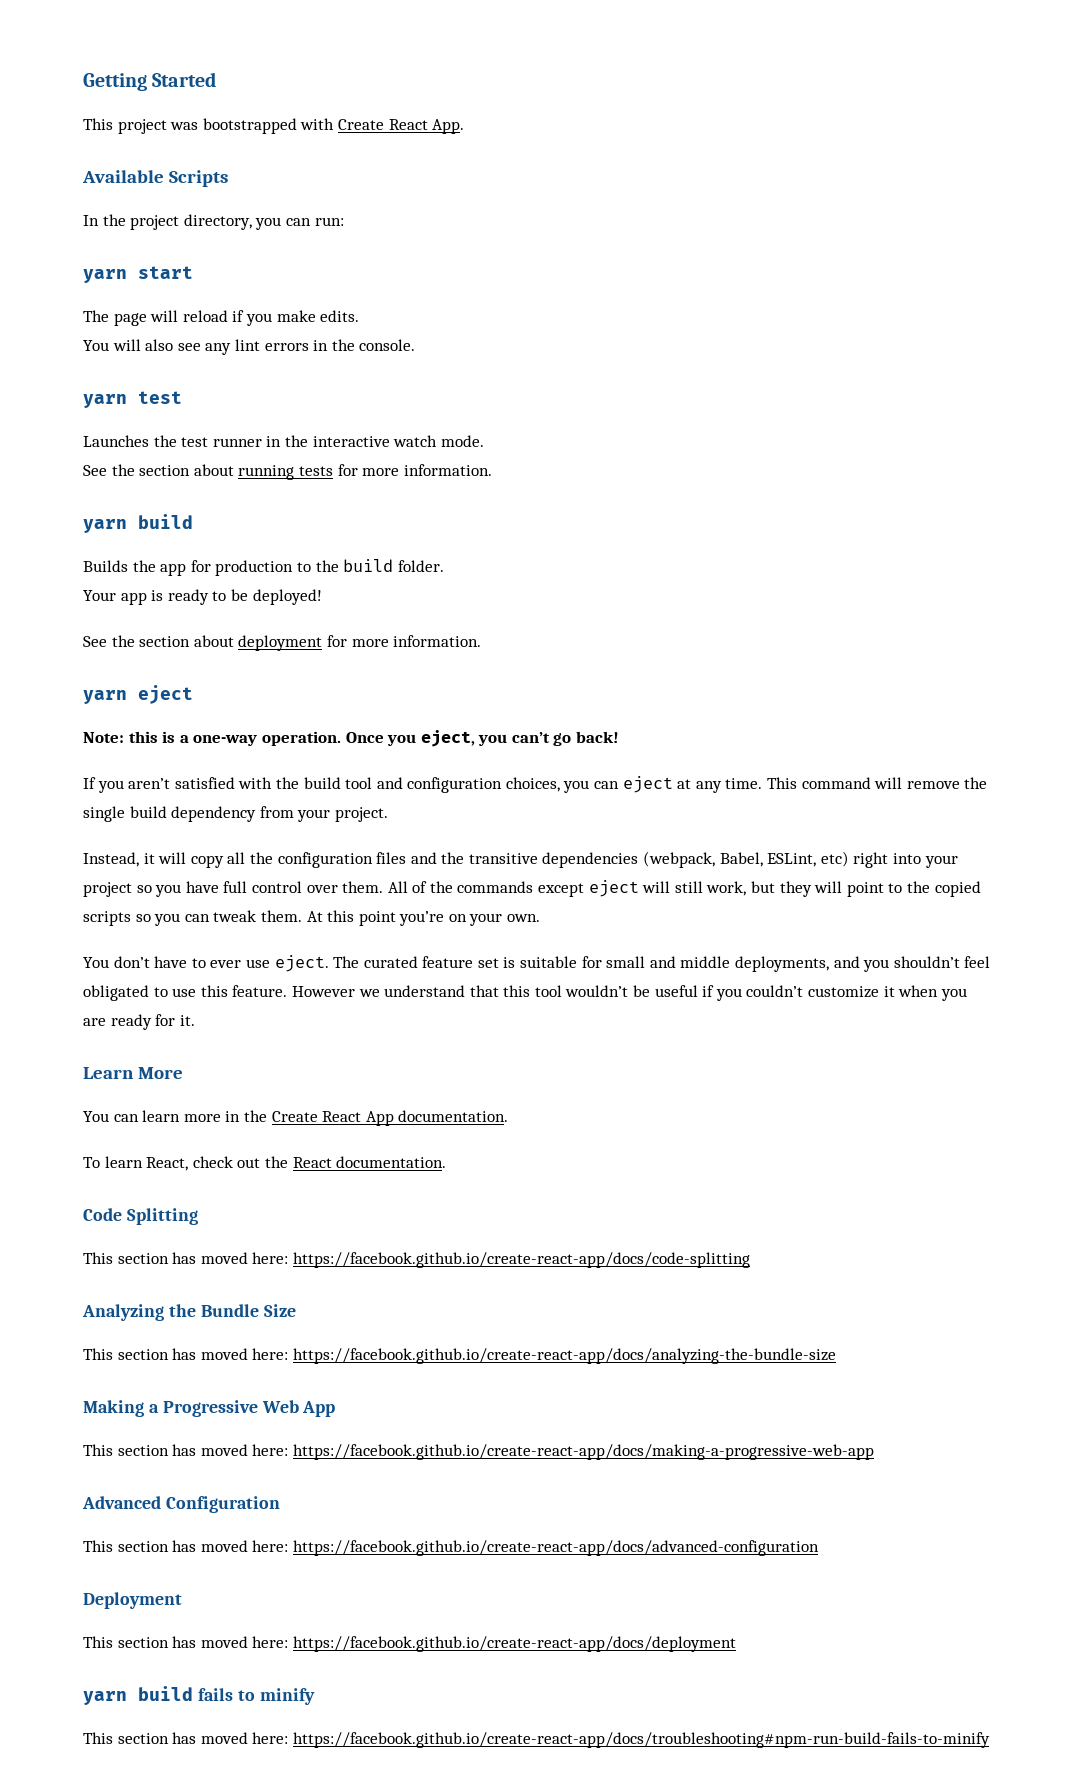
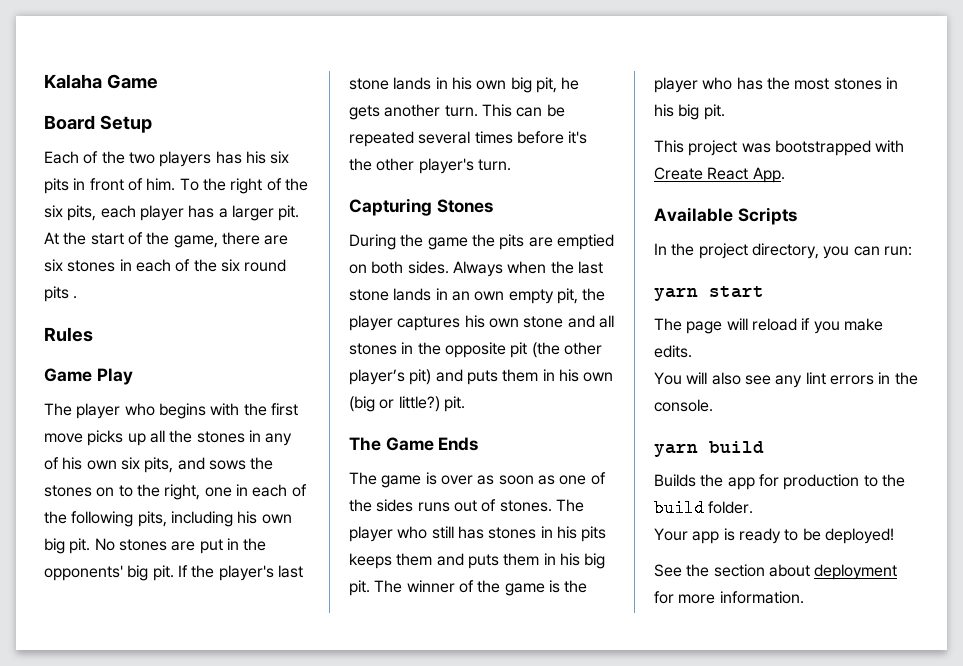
[83,72,217,91] Getting Started -> [44,74,158,89] [44,115,152,133] [44,151,290,167] [44,178,308,194] [44,205,300,221] [44,232,289,248] [44,259,287,272] [44,286,78,302] [44,327,93,342] [44,368,133,385] [44,403,298,419] [44,430,293,446] [44,457,274,473] [44,484,307,500] [44,511,292,527] [44,538,267,554] [44,565,303,581] [349,77,580,93] [349,104,565,120] [349,131,588,147] [349,158,511,174] [349,198,493,216] [349,234,614,250] [349,261,603,277] [349,288,606,304] [349,315,614,331] [349,342,602,358] [349,369,614,385] [349,396,465,412] [349,437,479,451] [349,472,606,488] [349,499,584,512] [349,526,607,542] [349,553,606,569] [349,580,588,596] [654,77,898,93] [654,104,725,120] Kalaha Game // Board Setup // Each of the two players has his six pits in front of him. To the right of the six pits, each player has a larger pit. At the start of the game, there are six stones in each of the six round pits . // Rules // Game Play // The player who begins with the first move picks up all the stones in any of his own six pits, and sows the stones on to the right, one in each of the following pits, including his own big pit. No stones are put in the opponents' big pit. If the player's last stone lands in his own big pit, he gets another turn. This can be repeated several times before it's the other player's turn. // Capturing Stones // During the game the pits are emptied on both sides. Always when the last stone lands in an own empty pit, the player captures his own stone and all stones in the opposite pit (the other player’s pit) and puts them in his own (big or little?) pit. // The Game Ends // The game is over as soon as one of the sides runs out of stones. The player who still has stones in his pits keeps them and puts them in his big pit. The winner of the game is the player who has the most stones in his big pit.
[83,391,182,408] [83,435,484,447] [83,464,492,480] // yarn test // Launches the test runner in the interactive watch mode. // See the section about running tests for more information. -> (713, 405) none
[83,685,193,704] [83,730,620,747] [83,776,988,793] [83,806,388,822] [83,851,958,868] [83,880,981,897] [83,910,541,926] [83,955,991,972] [83,985,967,1001] [83,1014,195,1030] [83,1067,183,1079] [83,1110,509,1126] [83,1156,447,1171] [83,1208,198,1225] [83,1252,750,1268] [82,1304,296,1321] [83,1348,836,1364] [83,1400,336,1417] [83,1444,874,1460] [82,1496,280,1513] [83,1540,819,1556] [83,1592,182,1609] [83,1636,736,1652] [83,1686,315,1705] [83,1732,990,1748] // yarn eject // Note: this is a one-way operation. Once you eject, you can’t go back! // If you aren’t satisfied with the build tool and configuration choices, you can eject at any time. This command will remove the single build dependency from your project. // Instead, it will copy all the configuration files and the transitive dependencies (webpack, Babel, ESLint, etc) right into your project so you have full control over them. All of the commands except eject will still work, but they will point to the copied scripts so you can tweak them. At this point you’re on your own. // You don’t have to ever use eject. The curated feature set is suitable for small and middle deployments, and you shouldn’t feel obligated to use this feature. However we understand that this tool wouldn’t be useful if you couldn’t customize it when you are ready for it. // Learn More // You can learn more in the Create React App documentation. // To learn React, check out the React documentation. // Code Splitting // This section has moved here: https://facebook.github.io/create-react-app/docs/code-splitting // Analyzing the Bundle Size // This section has moved here: https://facebook.github.io/create-react-app/docs/analyzing-the-bundle-size // Making a Progressive Web App // This section has moved here: https://facebook.github.io/create-react-app/docs/making-a-progressive-web-app // Advanced Configuration // This section has moved here: https://facebook.github.io/create-react-app/docs/advanced-configuration // Deployment // This section has moved here: https://facebook.github.io/create-react-app/docs/deployment // yarn build fails to minify // This section has moved here: https://facebook.github.io/create-react-app/docs/troubleshooting#npm-run-build-fails-to-minify -> (804, 597) none

